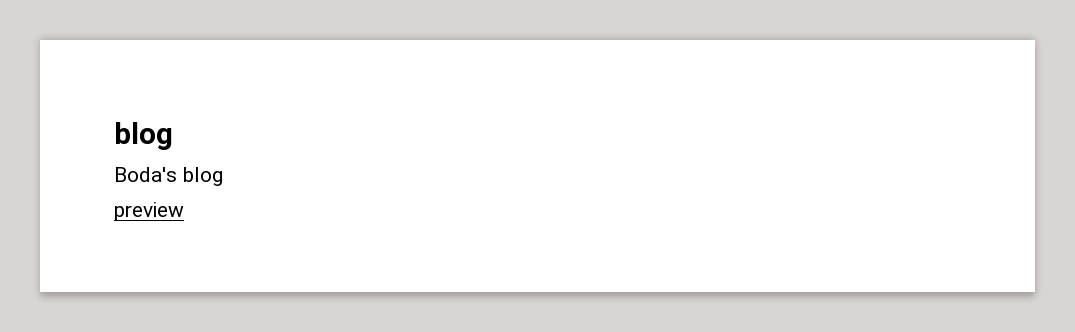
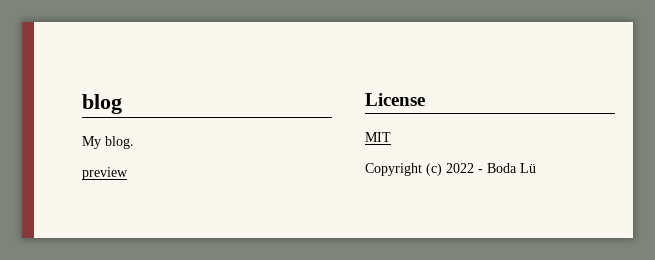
[114,122,173,150] [114,167,223,186] blog // Boda's blog -> [82,94,122,114] [82,136,134,149] blog // My blog.
(184, 211) none -> [365,93,425,106] [365,132,391,142] [365,163,536,176] // License // MIT // Copyright (c) 2022 - Boda Lü

